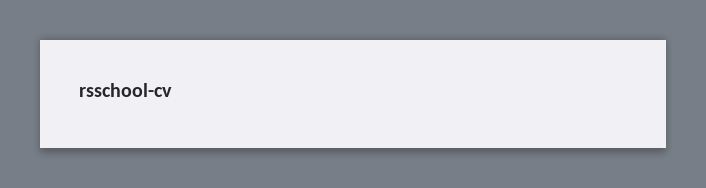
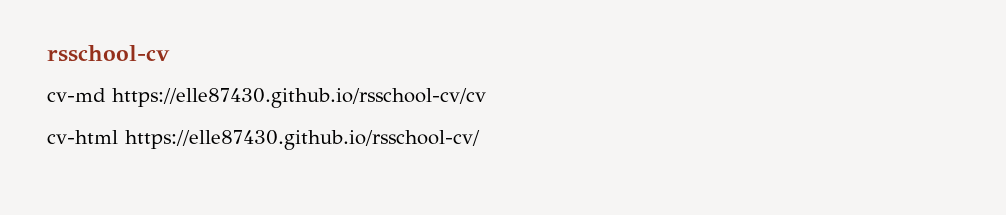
(172, 90) none -> [47,88,486,108] [47,130,480,150] // cv-md https://elle87430.github.io/rsschool-cv/cv // cv-html https://elle87430.github.io/rsschool-cv/

